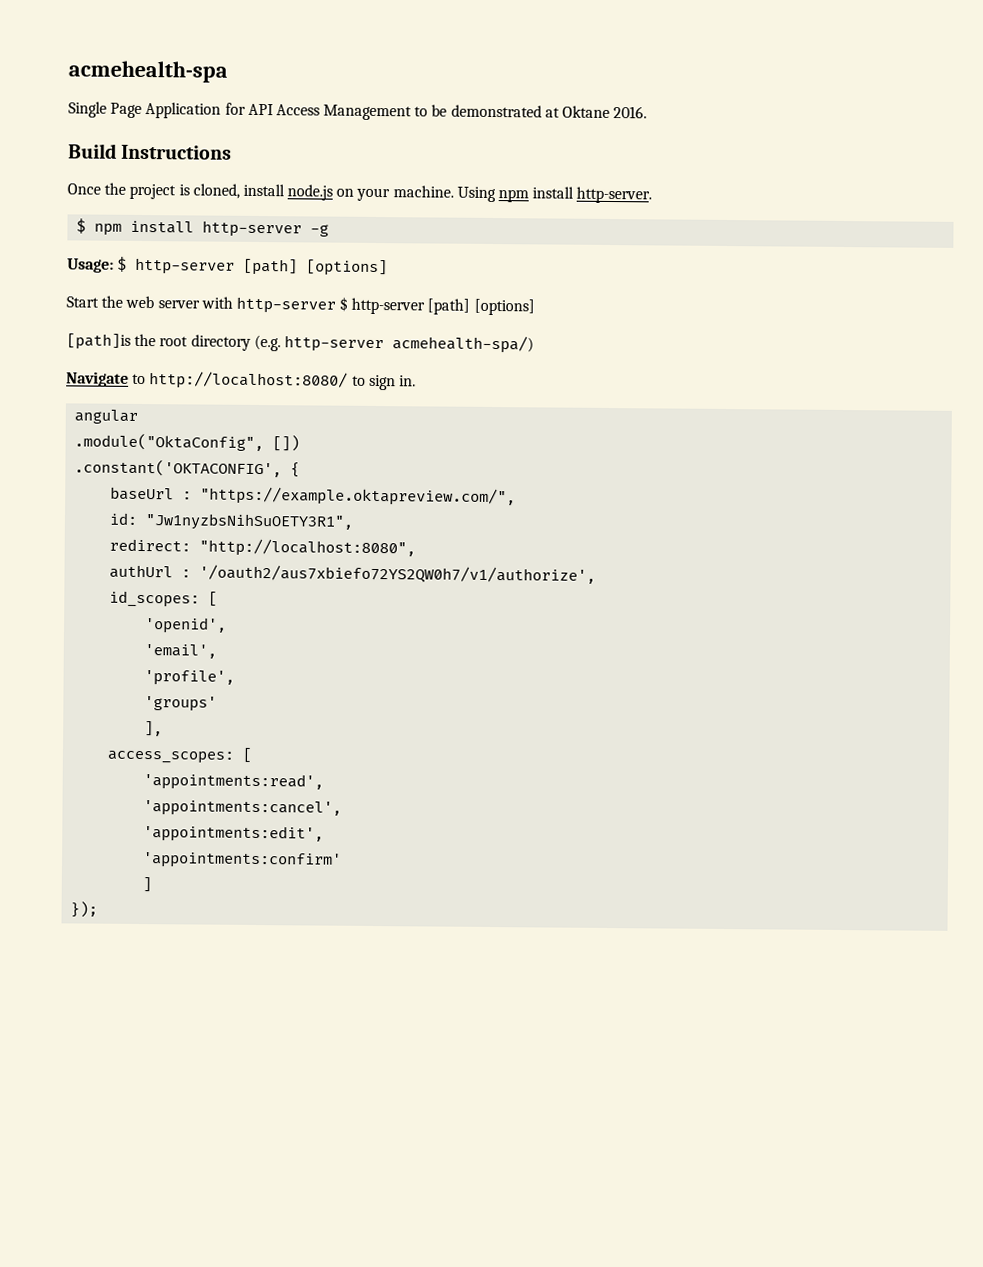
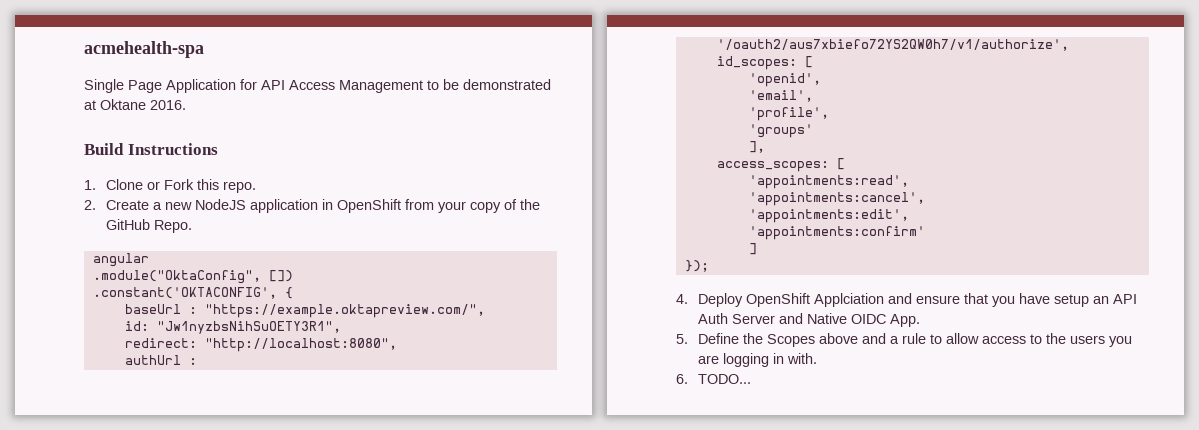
[67,182,653,204] [76,218,330,238] [67,256,389,277] [66,295,535,316] [66,333,534,354] [66,371,416,391] Once the project is cloned, install node.js on your machine. Using npm install http-server. // $ npm install http-server -g // Usage: $ http-server [path] [options] // Start the web server with http-server $ http-server [path] [options] // [path]is the root directory (e.g. http-server acmehealth-spa/) // Navigate to http://localhost:8080/ to sign in. -> [84,179,256,193] [84,199,540,213] [105,219,192,233] 1. Clone or Fork this repo. // 2. Create a new NodeJS application in OpenShift from your copy of the GitHub Repo.
(99, 909) none -> [676,293,1137,307] [697,313,920,327] [676,333,1132,347] [697,353,817,367] [676,374,751,384] // 4. Deploy OpenShift Applciation and ensure that you have setup an API Auth Server and Native OIDC App. // 5. Define the Scopes above and a rule to allow access to the users you are logging in with. // 6. TODO...

